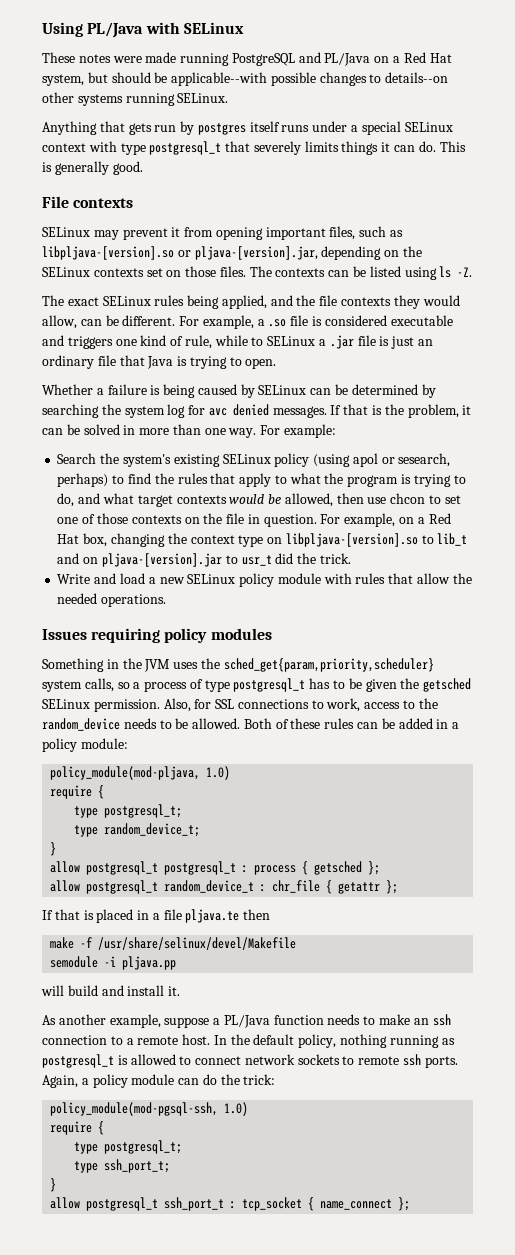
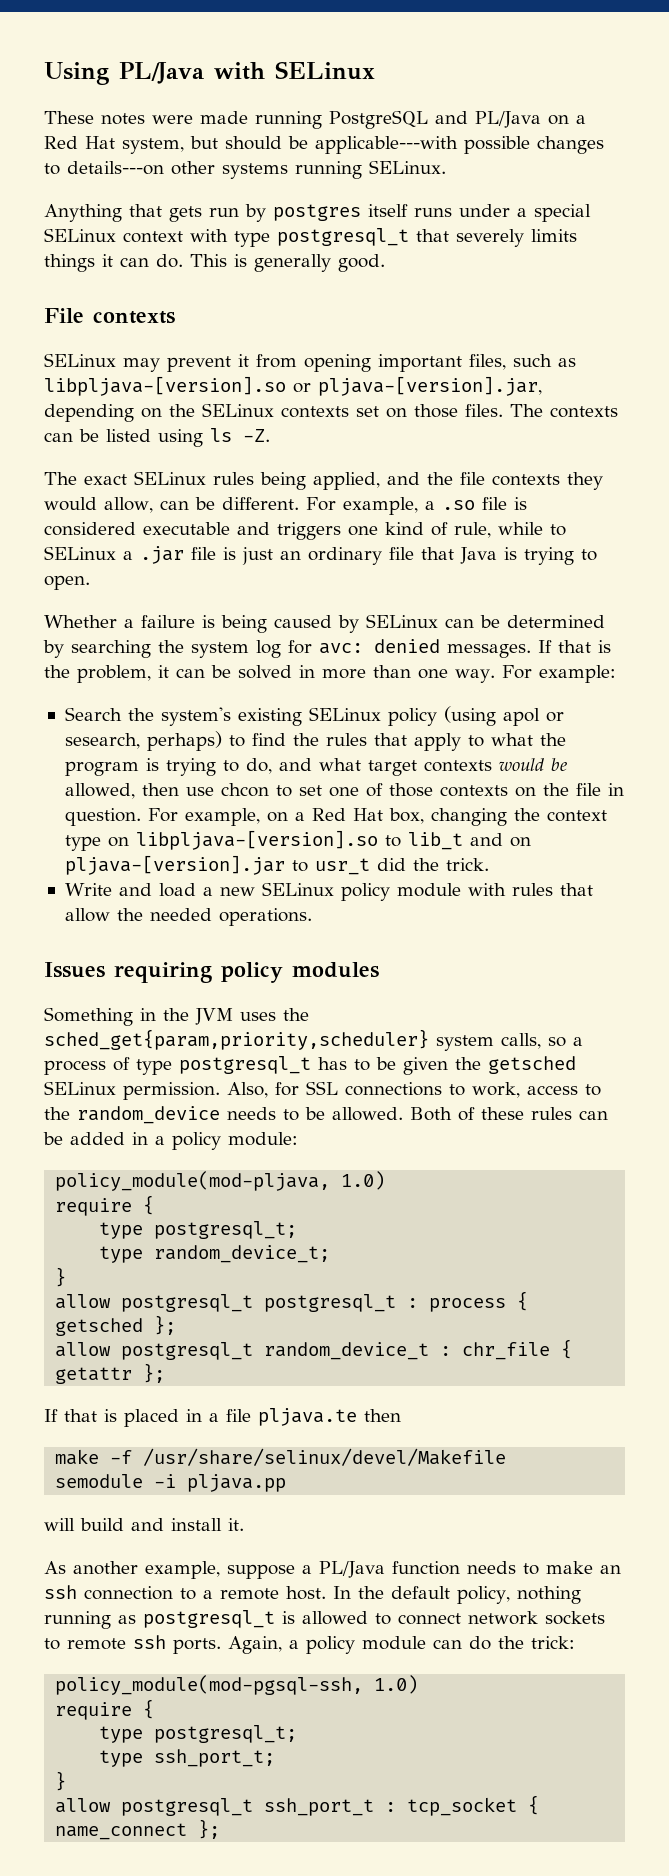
[171,72,268,86] applicable--with -> [315,136,458,154] applicable---with
[385,72,449,83] details--on -> [67,161,164,175] details---on
[208,408,227,416] avc -> [319,643,363,654] avc:

